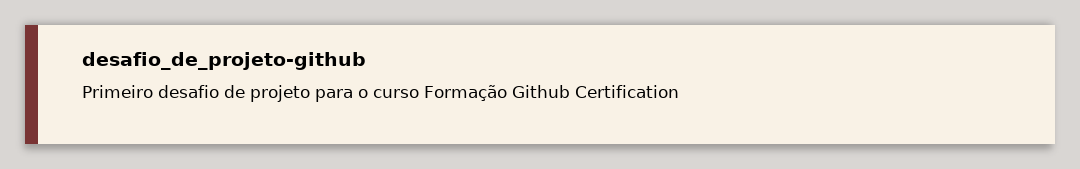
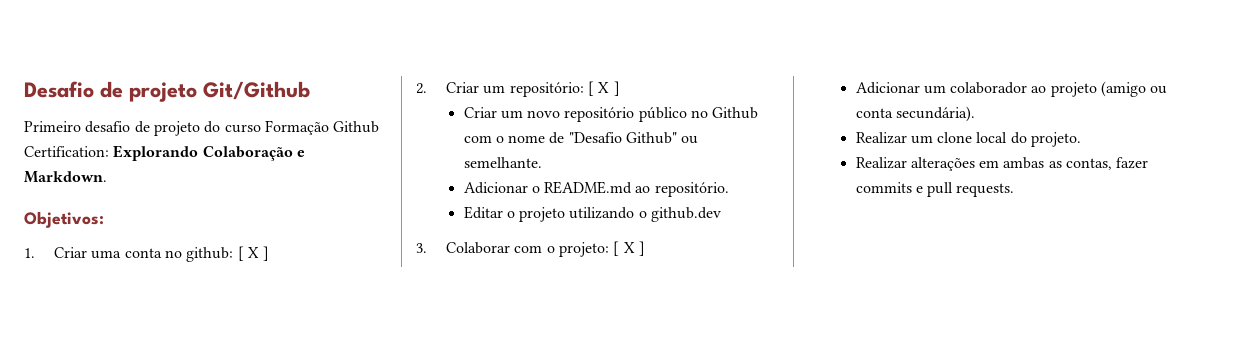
[82,52,366,70] desafio_de_projeto-github -> [24,81,310,102] Desafio de projeto Git/Github
[315,89,368,102] para o -> [204,121,221,133] do
[575,85,679,98] Certification -> [24,145,305,161] [24,171,107,183] [24,211,104,228] [24,246,270,262] [416,81,620,97] [463,107,759,122] [463,132,699,144] [463,157,542,168] [463,181,729,197] [463,206,722,222] [416,241,645,257] [855,81,1168,97] [855,106,975,122] [855,132,1082,147] [855,157,1149,171] [855,182,1015,197] Certification: Explorando Colaboração e Markdown. // Objetivos: // 1. Criar uma conta no github: [ X ] // 2. Criar um repositório: [ X ] // Criar um novo repositório público no Github com o nome de "Desafio Github" ou semelhante. // Adicionar o README.md ao repositório. // Editar o projeto utilizando o github.dev // 3. Colaborar com o projeto: [ X ] // Adicionar um colaborador ao projeto (amigo ou conta secundária). // Realizar um clone local do projeto. // Realizar alterações em ambas as contas, fazer commits e pull requests.

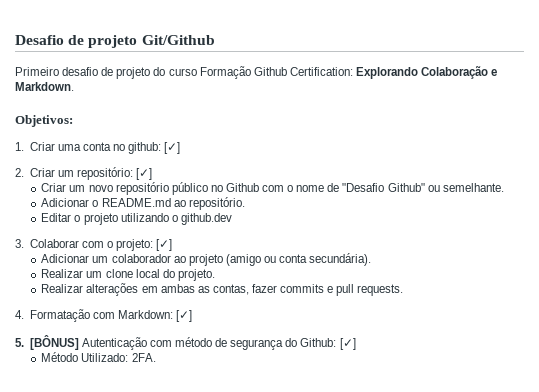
[237,246,270,261] [ X ] -> [164,142,181,154] [✓]
[587,81,620,96] [ X ] -> [136,168,153,180] [✓]
[613,241,645,256] [ X ] -> [156,239,173,251] [✓]
(1015, 190) none -> [15,309,193,322] [15,335,356,350] [41,352,156,362] // 4. Formatação com Markdown: [✓] // 5. [BÔNUS] Autenticação com método de segurança do Github: [✓] // Método Utilizado: 2FA.

